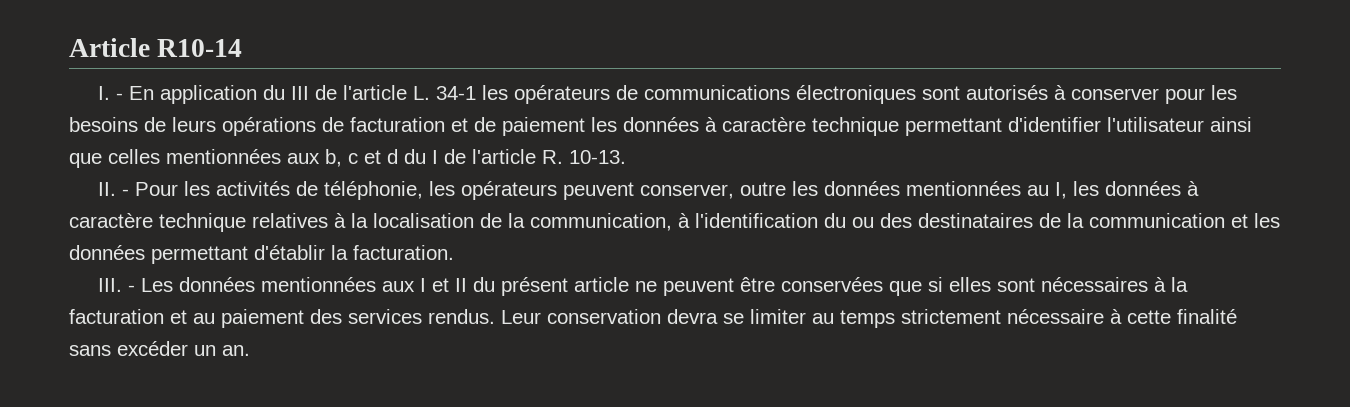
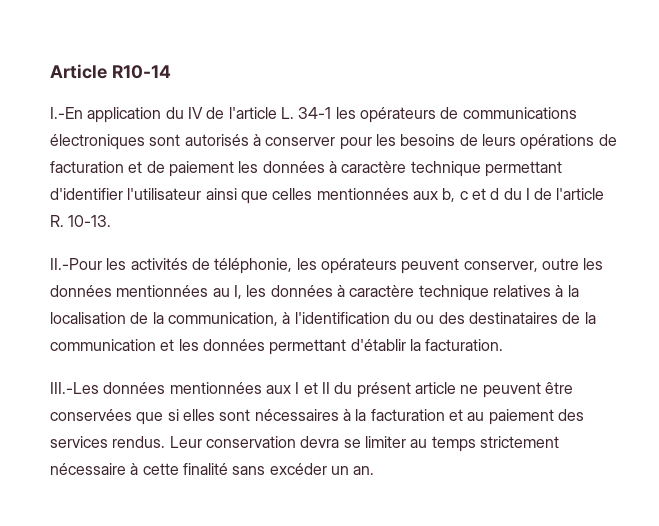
[97,86,154,100] I. - En -> [50,107,83,119] I.-En
[290,86,309,100] III -> [187,107,203,119] IV
[97,182,178,196] II. - Pour -> [50,258,102,270] II.-Pour
[97,278,173,292] III. - Les -> [50,382,99,394] III.-Les

